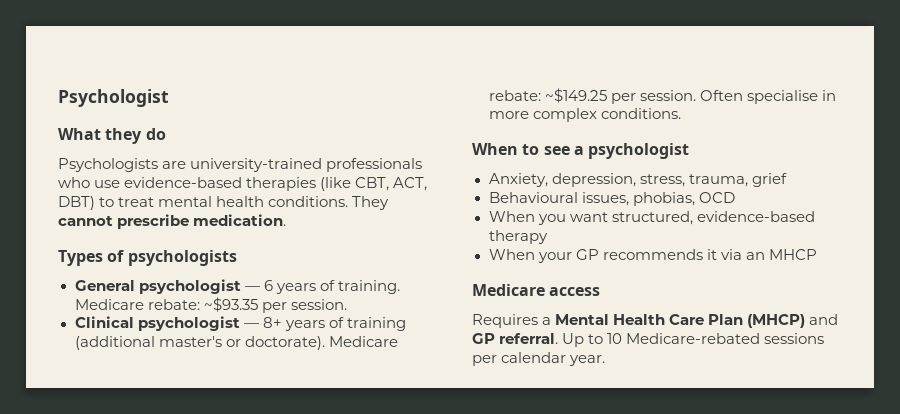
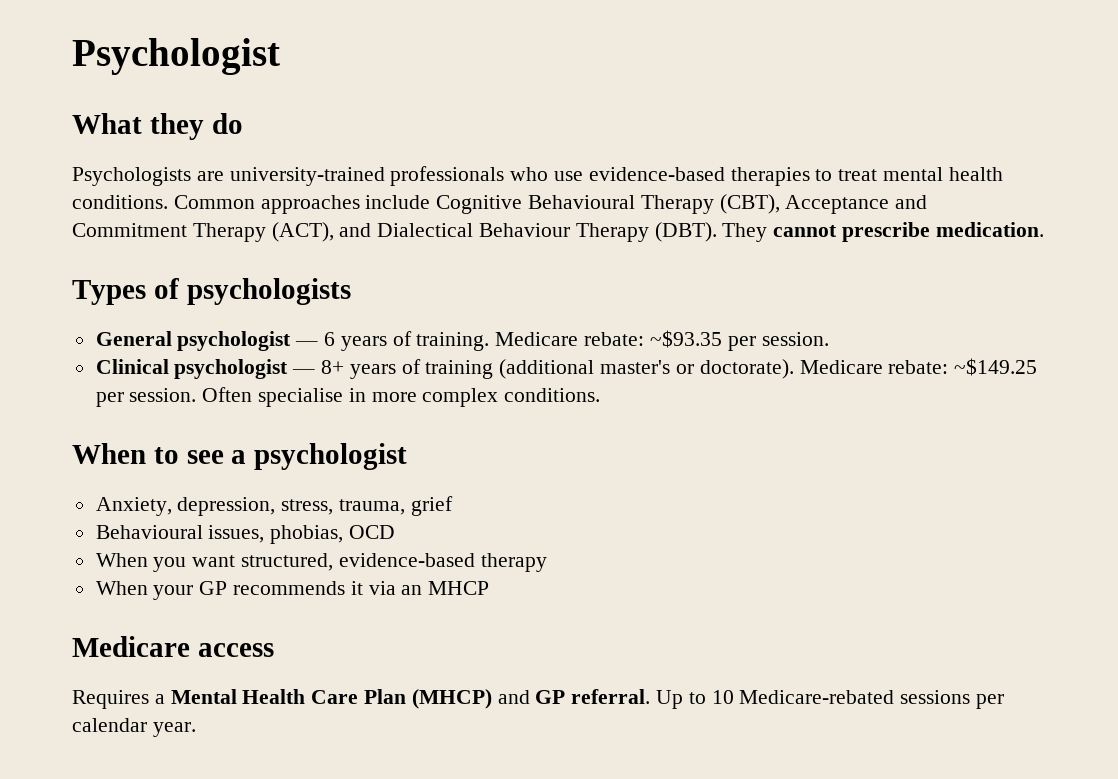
[320,177,428,191] [58,196,95,210] (like CBT, ACT, DBT) -> (810, 176) none
(349, 201) none -> [173,194,928,214] [72,222,717,242] Common approaches include Cognitive Behavioural Therapy (CBT), Acceptance and Commitment Therapy (ACT), and Dialectical Behaviour Therapy (DBT).

